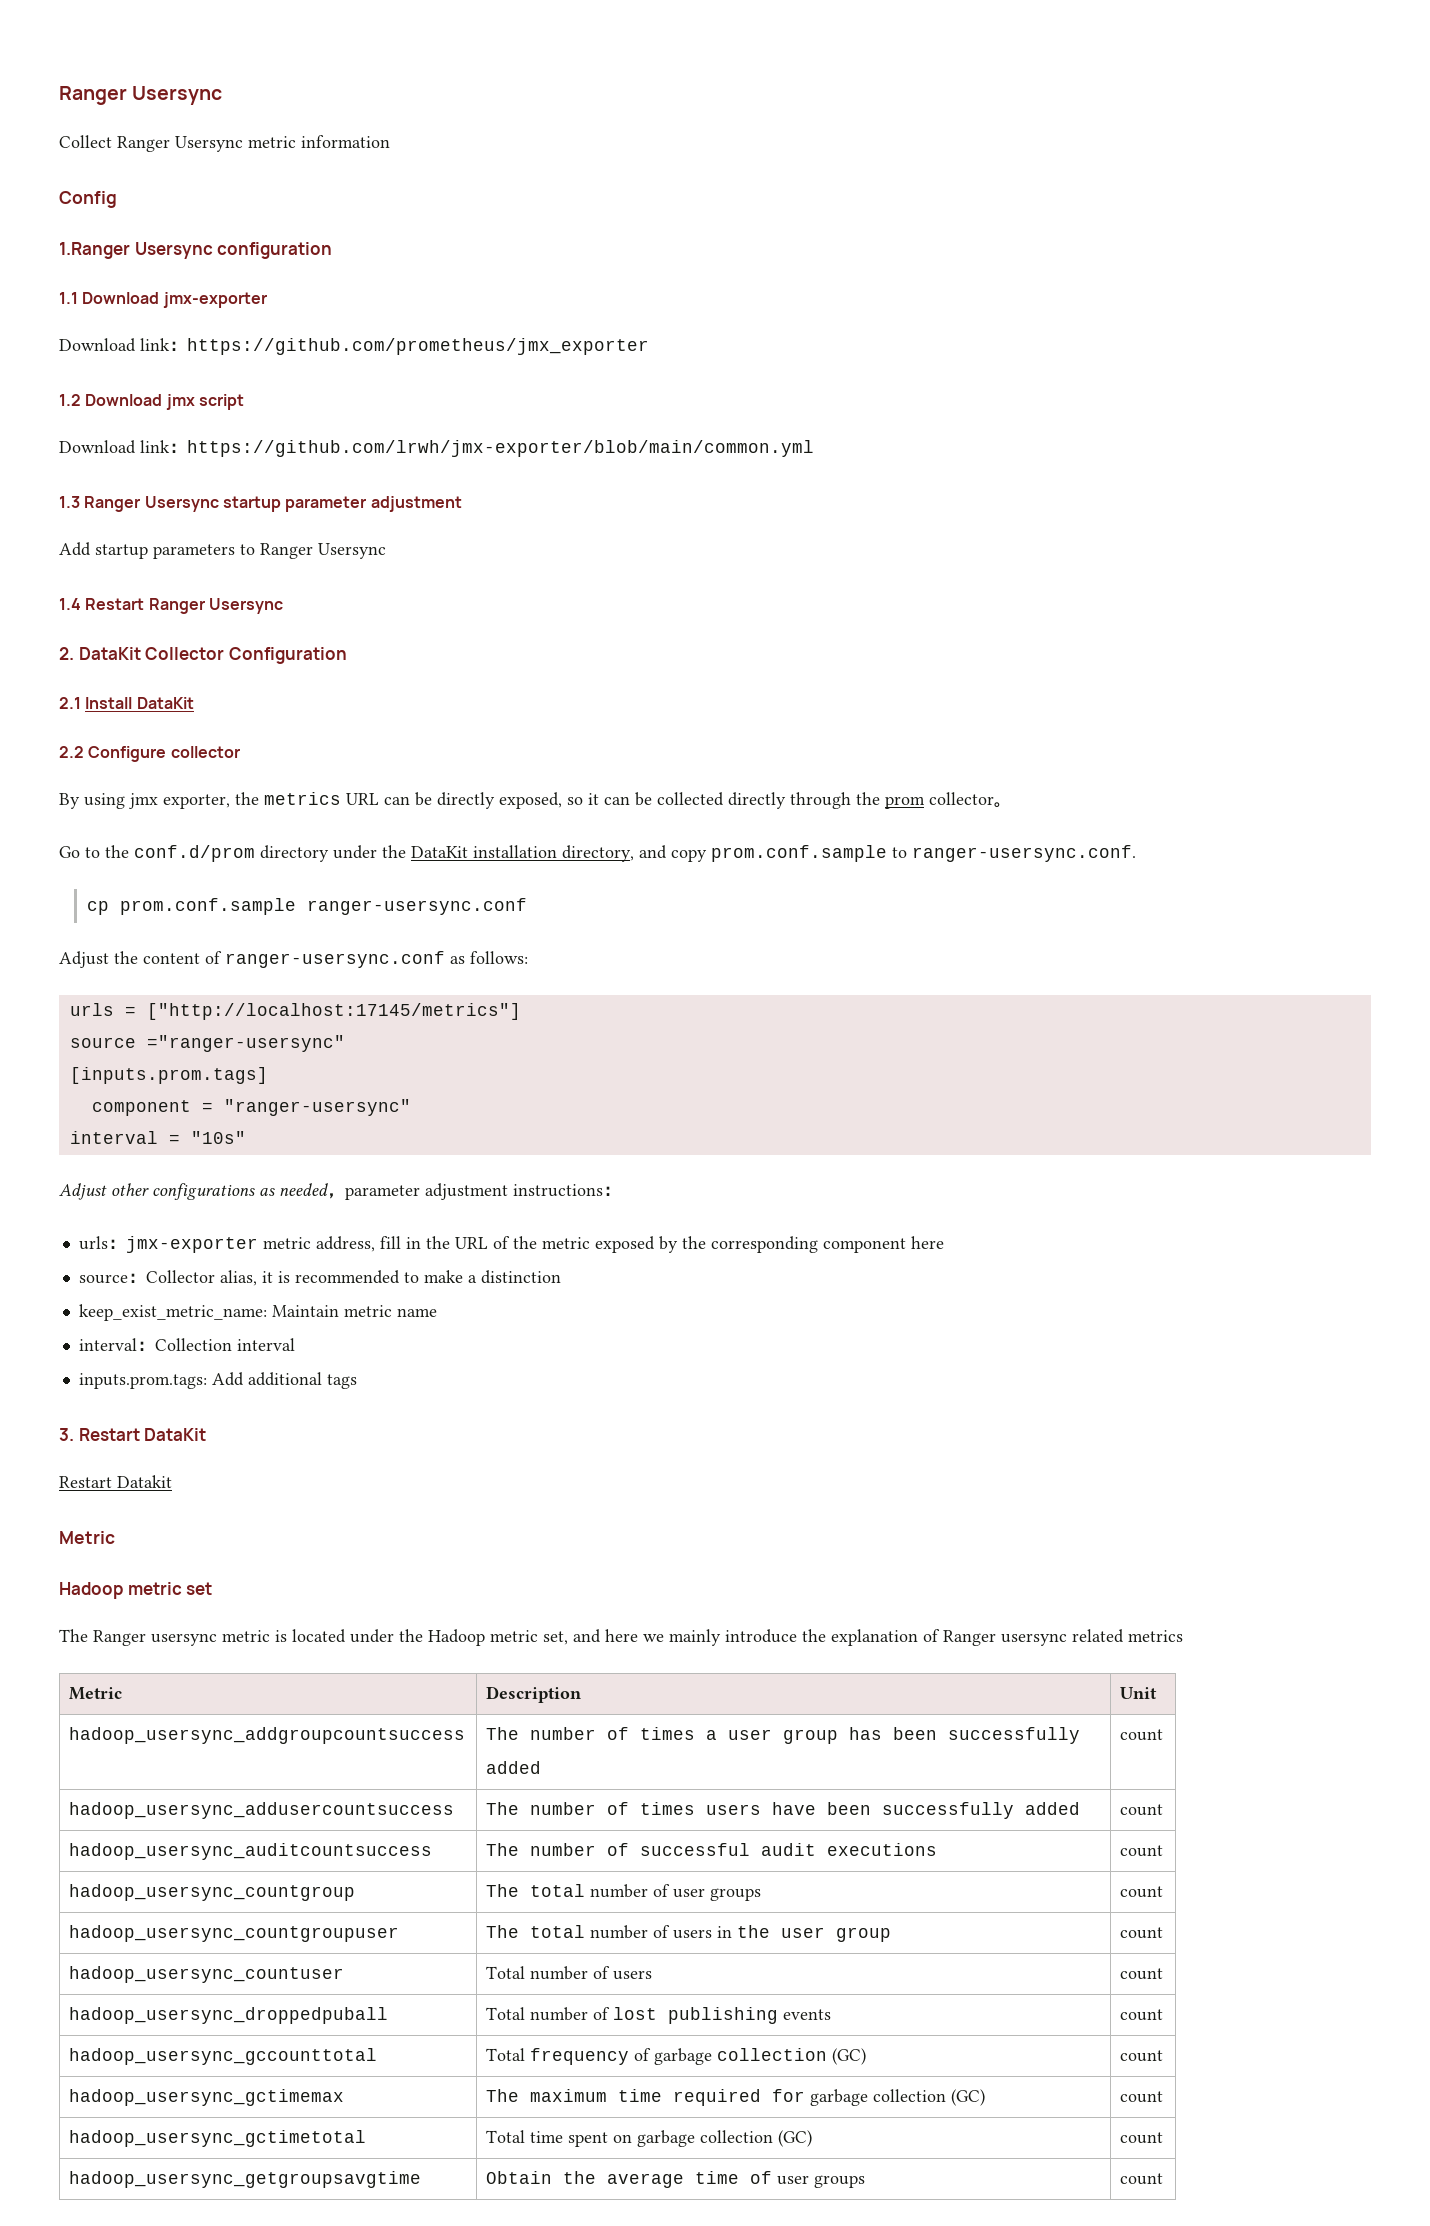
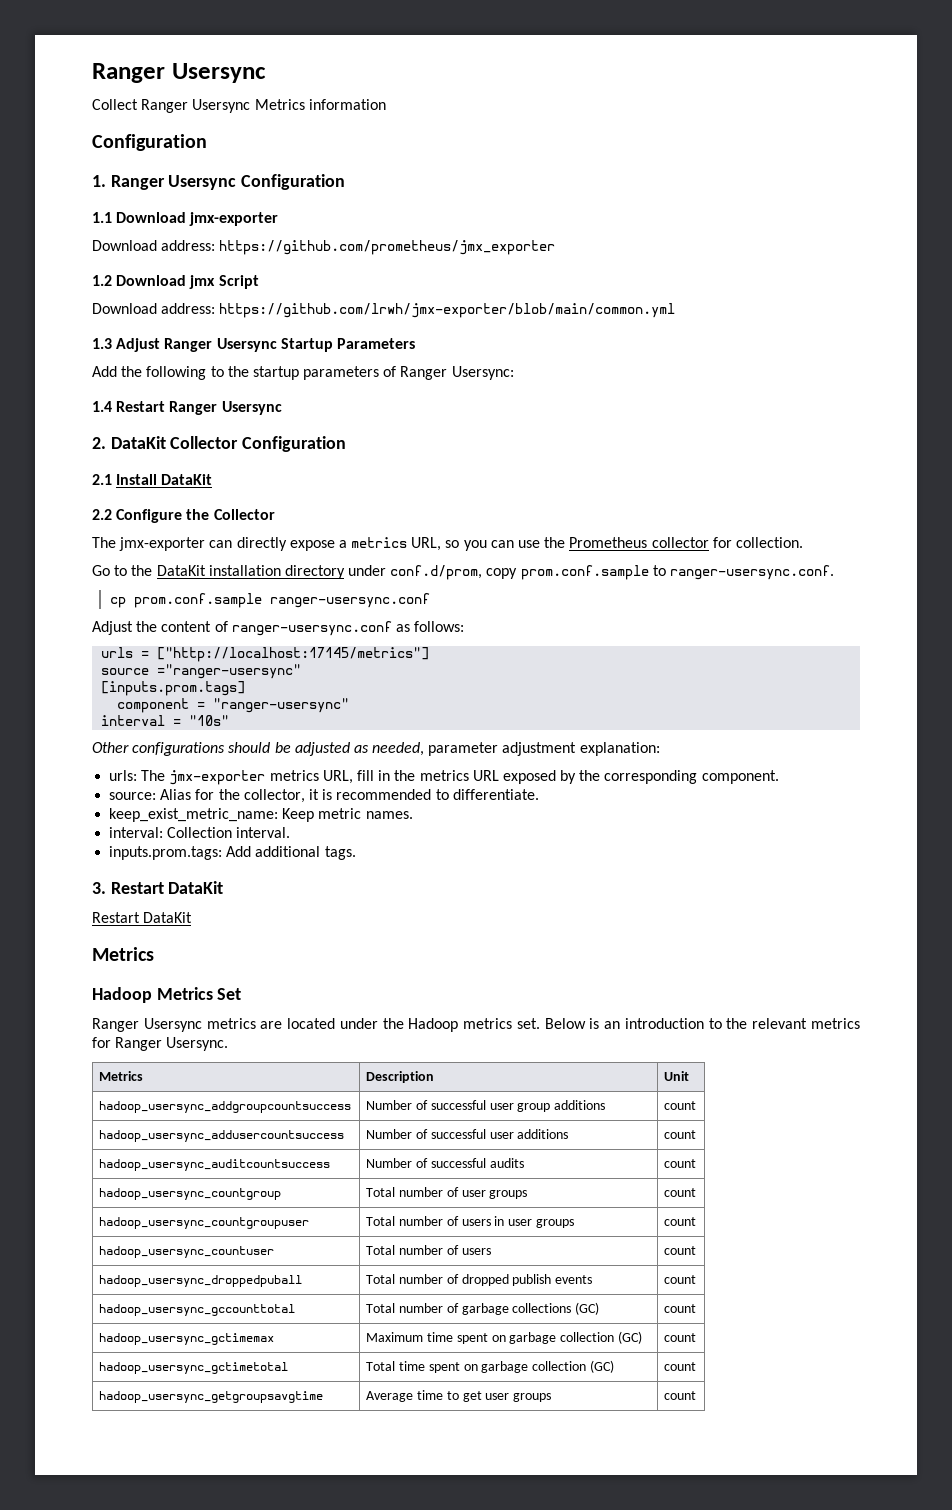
[248,136,296,148] metric -> [254,99,305,110] Metrics
[59,191,117,208] [59,242,333,259] Config // 1.Ranger Usersync configuration -> [92,134,207,151] [92,174,346,190] Configuration // 1. Ranger Usersync Configuration
[140,338,187,351] link： -> [161,240,216,251] address:
[198,394,244,410] [59,440,187,454] script // Download link： -> [218,275,259,289] [92,303,216,314] Script // Download address:
[84,496,462,512] [59,542,386,559] Ranger Usersync startup parameter adjustment // Add startup parameters to Ranger Usersync -> [116,338,415,352] [92,366,514,380] Adjust Ranger Usersync Startup Parameters // Add the following to the startup parameters of Ranger Usersync:
[170,746,240,758] [59,792,1012,809] [59,845,667,862] collector // By using jmx exporter, the metrics URL can be directly exposed, so it can be collected directly through the prom collector。 // Go to the conf.d/prom directory under the DataKit installation directory, and -> [186,509,275,520] [92,537,803,551] [92,565,483,580] the Collector // The jmx-exporter can directly expose a metrics URL, so you can use the Prometheus collector for collection. // Go to the DataKit installation directory under conf.d/prom,
[59,1183,621,1200] [78,1236,944,1253] [78,1270,561,1286] [78,1304,437,1321] [78,1338,295,1351] Adjust other configurations as needed，parameter adjustment instructions： // urls：jmx-exporter metric address, fill in the URL of the metric exposed by the corresponding component here // source：Collector alias, it is recommended to make a distinction // keep_exist_metric_name: Maintain metric name // interval：Collection interval -> [92,742,660,756] [109,770,779,785] [109,789,539,803] [109,808,413,822] [109,827,291,838] Other configurations should be adjusted as needed, parameter adjustment explanation: // urls: The jmx-exporter metrics URL, fill in the metrics URL exposed by the corresponding component. // source: Alias for the collector, it is recommended to differentiate. // keep_exist_metric_name: Keep metric names. // interval: Collection interval.
[326,1374,357,1389] tags -> [324,846,356,860] tags.
[117,1475,172,1488] [59,1531,115,1544] [59,1582,213,1599] [59,1629,1183,1646] [69,1687,123,1700] [486,1686,582,1703] [1120,1687,1158,1699] [69,1727,466,1744] [486,1727,1081,1744] [486,1761,542,1774] [1120,1729,1164,1741] [69,1802,455,1819] [486,1802,1081,1819] [1120,1804,1164,1816] [69,1843,433,1860] [486,1843,938,1856] Datakit // Metric // Hadoop metric set // The Ranger usersync metric is located under the Hadoop metric set, and here we mainly introduce the explanation of Ranger usersync related metrics // Metric | Description | Unit // hadoop_usersync_addgroupcountsuccess | The number of times a user group has been successfully added | count // hadoop_usersync_addusercountsuccess | The number of times users have been successfully added | count // hadoop_usersync_auditcountsuccess | The number of successful audit executions -> [143,912,193,923] [92,947,154,961] [92,987,242,1003] [92,1018,860,1032] [92,1037,229,1051] [99,1071,144,1081] [366,1071,435,1083] [664,1071,690,1081] [99,1101,352,1113] [366,1100,606,1112] [664,1101,697,1110] [99,1130,345,1142] [366,1129,569,1139] [664,1130,697,1139] [99,1159,331,1171] [366,1158,524,1168] DataKit // Metrics // Hadoop Metrics Set // Ranger Usersync metrics are located under the Hadoop metrics set. Below is an introduction to the relevant metrics for Ranger Usersync. // Metrics | Description | Unit // hadoop_usersync_addgroupcountsuccess | Number of successful user group additions | count // hadoop_usersync_addusercountsuccess | Number of successful user additions | count // hadoop_usersync_auditcountsuccess | Number of successful audits
[486,1884,586,1897] The total -> [366,1187,396,1197] Total
[486,1925,586,1938] The total -> [366,1216,396,1226] Total
[737,1925,892,1942] the user group -> [508,1219,574,1228] user groups
[613,2007,779,2024] lost publishing -> [461,1274,552,1286] dropped publish
[530,2048,630,2065] frequency -> [398,1303,443,1313] number
[717,2048,828,2061] collection -> [512,1303,572,1313] collections
[486,2089,806,2106] The maximum time required for -> [366,1332,506,1344] Maximum time spent on
[486,2171,773,2188] Obtain the average time of -> [366,1390,482,1402] Average time to get

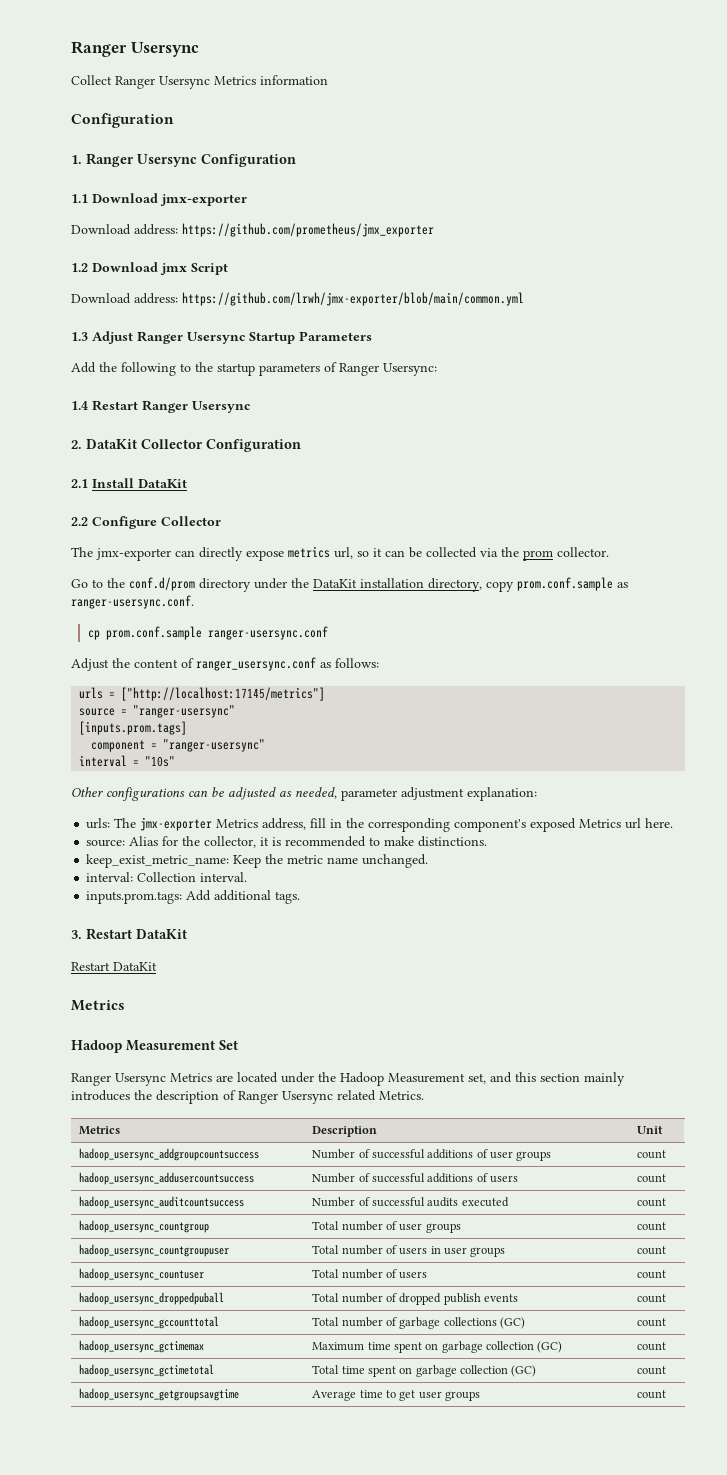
[186,509,210,520] the -> (157, 522) none
[338,537,803,551] [92,565,483,580] a metrics URL, so you can use the Prometheus collector for collection. // Go to the DataKit installation directory under conf.d/prom, -> [288,546,609,561] [71,577,482,592] metrics url, so it can be collected via the prom collector. // Go to the conf.d/prom directory under the DataKit installation directory,
[652,565,666,576] to -> [617,582,628,588] as
[231,621,392,636] ranger-usersync.conf -> [196,657,316,671] ranger_usersync.conf
[157,664,302,679] ="ranger-usersync" -> [121,705,236,718] = "ranger-usersync"
[228,742,271,753] should -> [188,790,208,797] can
[269,770,353,784] metrics URL, -> [216,818,307,830] Metrics address,
[419,770,779,784] metrics URL exposed by the corresponding component. -> [368,818,674,832] corresponding component's exposed Metrics url here.
[452,789,539,800] differentiate. -> [384,836,488,847] make distinctions.
[318,808,413,819] metric names. -> [265,854,429,868] the metric name unchanged.
[156,987,213,1000] Metrics -> [126,1040,215,1051] Measurement
[206,1018,256,1029] metrics -> [170,1073,212,1082] Metrics
[463,1018,860,1029] [92,1037,229,1051] metrics set. Below is an introduction to the relevant metrics for Ranger Usersync. -> [388,1072,625,1086] [71,1090,424,1104] Measurement set, and this section mainly introduces the description of Ranger Usersync related Metrics.
[489,1100,606,1112] user group additions -> [427,1149,552,1161] additions of user groups
[489,1129,569,1139] user additions -> [427,1173,519,1183] additions of users
(524, 1163) none -> [461,1197,509,1207] executed

